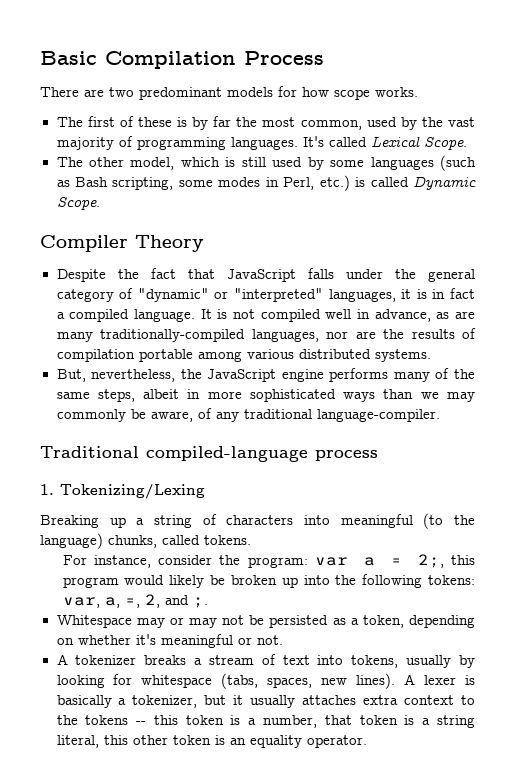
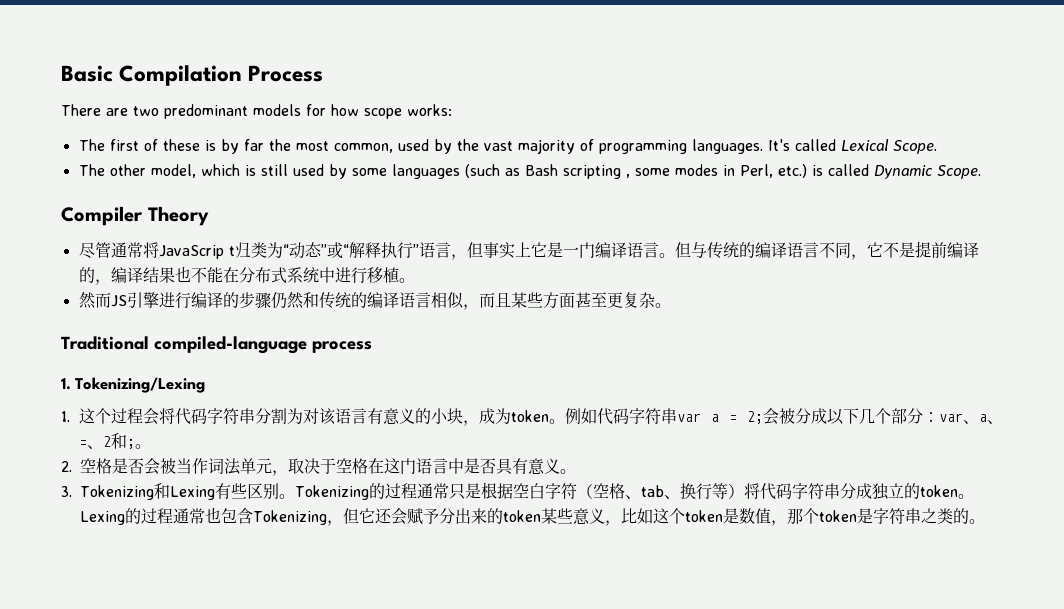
[375,87,418,97] works. -> [407,104,452,116] works:
[112,177,174,190] scripting, -> [562,165,630,179] scripting ,
[56,268,475,282] [56,288,475,302] [56,309,476,322] [56,328,476,342] [56,349,431,362] [56,368,475,382] [56,389,475,402] [56,408,440,422] Despite the fact that JavaScript falls under the general category of "dynamic" or "interpreted" languages, it is in fact a compiled language. It is not compiled well in advance, as are many traditionally-compiled languages, nor are the results of compilation portable among various distributed systems. // But, nevertheless, the JavaScript engine performs many of the same steps, albeit in more sophisticated ways than we may commonly be aware, of any traditional language-compiler. -> [78,241,979,260] [78,266,415,285] [78,292,671,310] 尽管通常将JavaScrip t归类为“动态”或“解释执行”语言，但事实上它是一门编译语言。但与传统的编译语言不同，它不是提前编译的，编译结果也不能在分布式系统中进行移植。 // 然而JS引擎进行编译的步骤仍然和传统的编译语言相似，而且某些方面甚至更复杂。
[40,513,476,529] [40,533,251,549] [62,554,476,568] [62,574,475,588] [62,594,208,608] [56,615,475,628] [56,634,283,648] [56,654,476,668] [56,673,476,689] [56,695,476,708] [56,715,476,728] [56,735,367,748] Breaking up a string of characters into meaningful (to the language) chunks, called tokens. // For instance, consider the program: var a = 2;, this program would likely be broken up into the following tokens: var, a, =, 2, and ;. // Whitespace may or may not be persisted as a token, depending on whether it's meaningful or not. // A tokenizer breaks a stream of text into tokens, usually by looking for whitespace (tabs, spaces, new lines). A lexer is basically a tokenizer, but it usually attaches extra context to the tokens -- this token is a number, that token is a string literal, this other token is an equality operator. -> [61,408,1003,426] [78,433,151,449] [61,458,576,476] [61,482,974,500] [80,507,985,526] 1.这个过程会将代码字符串分割为对该语言有意义的小块，成为token。例如代码字符串var a = 2;会被分成以下几个部分：var、a、=、2和;。 // 2.空格是否会被当作词法单元，取决于空格在这门语言中是否具有意义。 // 3. Tokenizing和Lexing有些区别。Tokenizing的过程通常只是根据空白字符（空格、tab、换行等）将代码字符串分成独立的token。Lexing的过程通常也包含Tokenizing，但它还会赋予分出来的token某些意义，比如这个token是数值，那个token是字符串之类的。

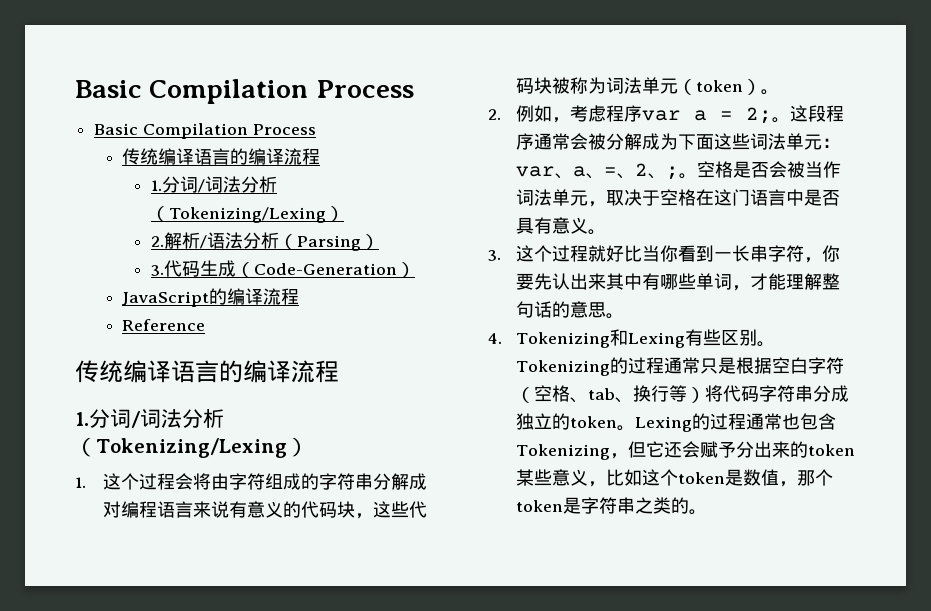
[61,65,324,86] [61,104,452,119] [78,139,937,154] [78,164,981,179] [61,206,209,226] [78,241,979,260] [78,266,415,285] [78,292,671,310] [61,336,372,354] [61,377,206,393] Basic Compilation Process // There are two predominant models for how scope works: // The first of these is by far the most common, used by the vast majority of programming languages. It's called Lexical Scope. // The other model, which is still used by some languages (such as Bash scripting , some modes in Perl, etc.) is called Dynamic Scope. // Compiler Theory // 尽管通常将JavaScrip t归类为“动态”或“解释执行”语言，但事实上它是一门编译语言。但与传统的编译语言不同，它不是提前编译的，编译结果也不能在分布式系统中进行移植。 // 然而JS引擎进行编译的步骤仍然和传统的编译语言相似，而且某些方面甚至更复杂。 // Traditional compiled-language process // 1. Tokenizing/Lexing -> [75,79,414,104] [94,123,316,139] [122,148,321,165] [150,176,277,193] [150,206,345,223] [150,232,379,251] [150,260,415,278] [122,288,300,307] [122,319,206,331] [75,360,339,383] [75,409,224,428] [75,437,308,458] Basic Compilation Process // Basic Compilation Process // 传统编译语言的编译流程 // 1.分词/词法分析（Tokenizing/Lexing） // 2.解析/语法分析（Parsing） // 3.代码生成（Code-Generation） // JavaScript的编译流程 // Reference // 传统编译语言的编译流程 // 1.分词/词法分析（Tokenizing/Lexing）
[174,408,923,426] 代码字符串分割为对该语言有意义的小块，成为token。例如代码字符串var a = 2;会被分成以下几个部分 -> [211,473,428,490] [103,501,428,519] [516,77,780,95] [488,105,845,124] [516,133,823,150] 由字符组成的字符串分解成对编程语言来说有意义的代码块，这些代码块被称为词法单元（token）。 // 2.例如，考虑程序var a = 2;。这段程序通常会被分解成为下面这些词法单元
[110,433,127,449] 和 -> [648,173,667,179] 、
[61,461,72,472] // 2. -> (698, 176) none
(72, 491) none -> [516,245,841,263] [516,273,841,291] [516,301,625,319] [488,333,502,344] 这个过程就好比当你看到一长串字符，你要先认出来其中有哪些单词，才能理解整句话的意思。 // 4.

